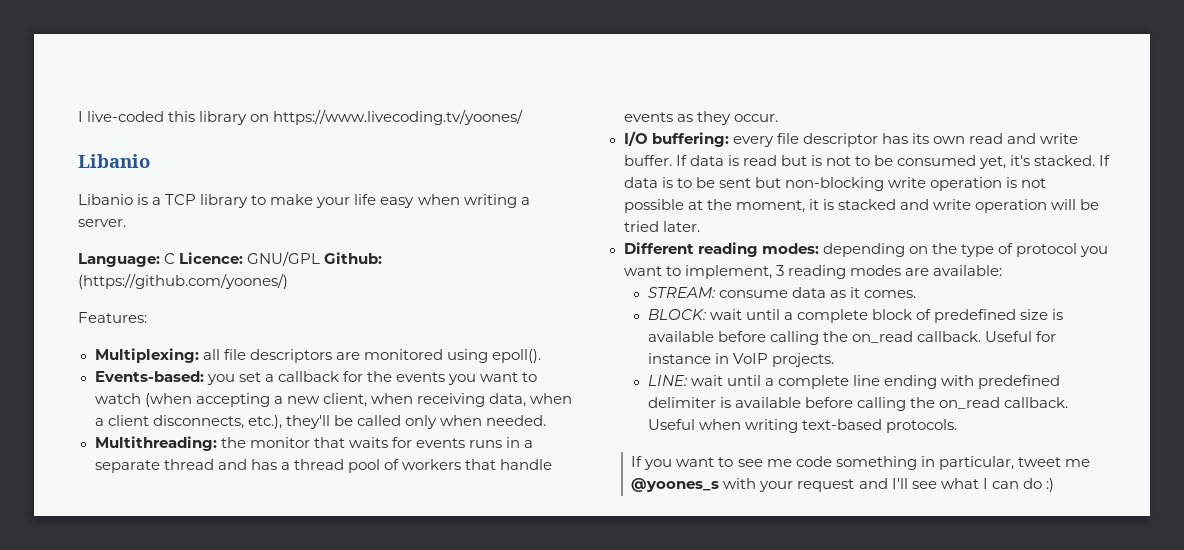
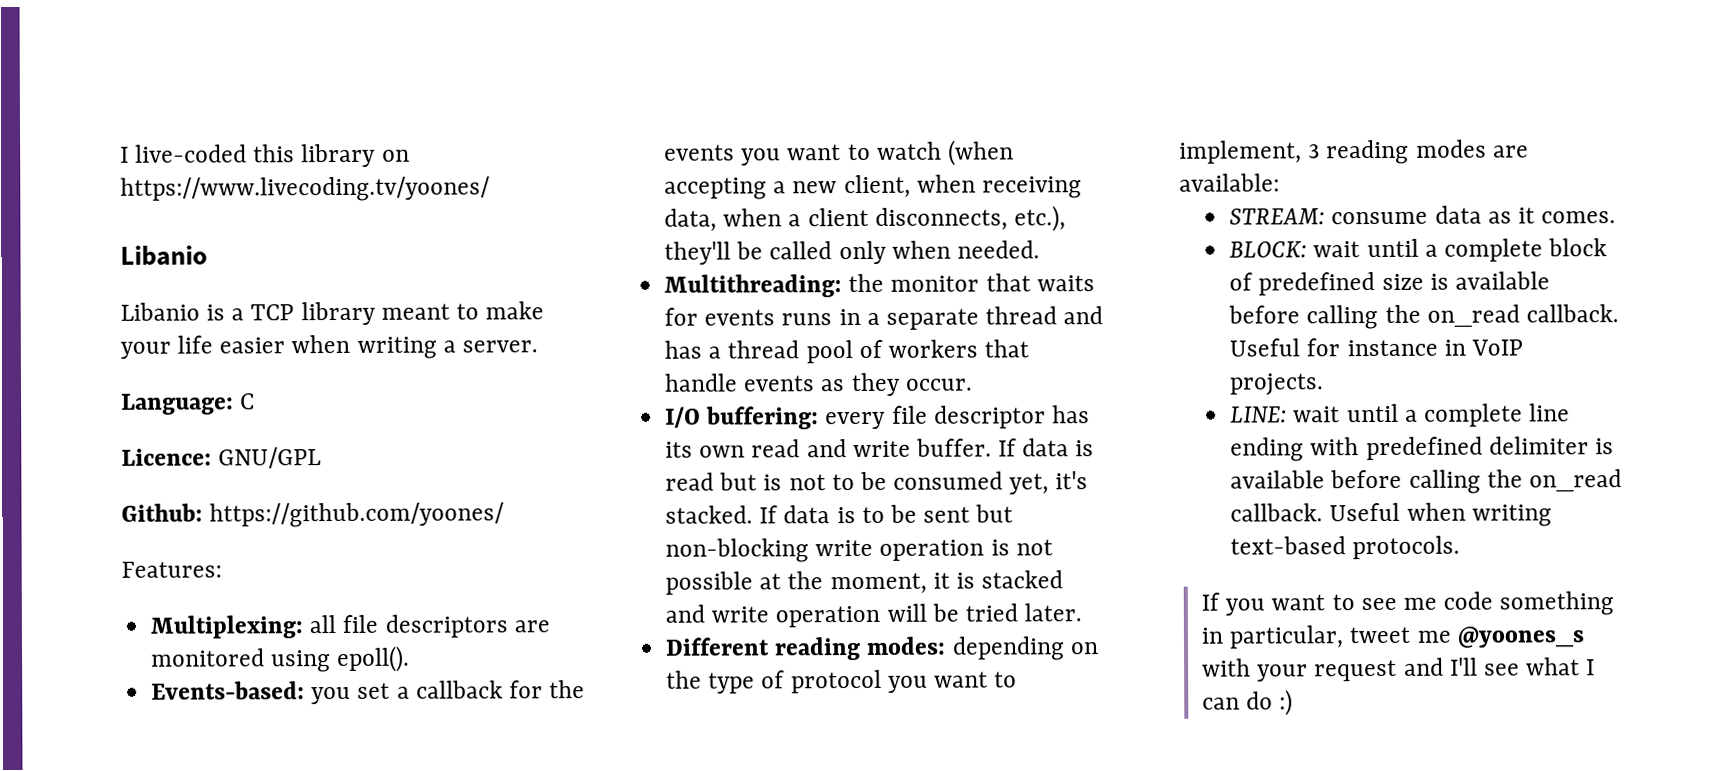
(249, 201) none -> [380,303,450,320] meant
[380,197,415,208] easy -> [219,337,286,354] easier
(176, 258) none -> (256, 401) //
[324,252,383,264] [78,273,288,289] Github: (https://github.com/yoones/) -> [121,502,505,528] // Github: https://github.com/yoones/

